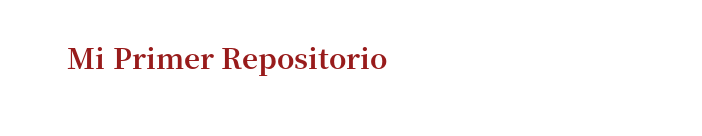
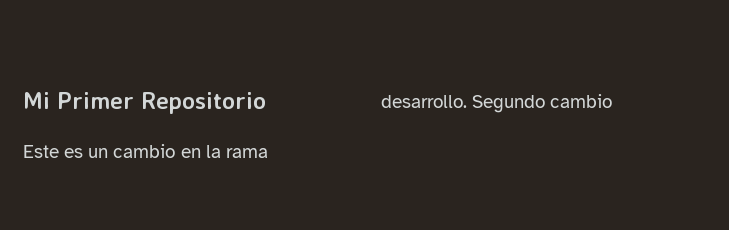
(388, 61) none -> [23,144,268,158] [381,94,613,113] // Este es un cambio en la rama desarrollo. Segundo cambio

